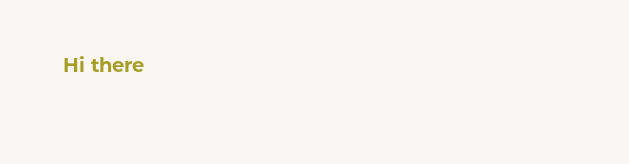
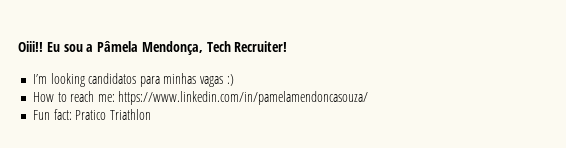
[63,56,144,72] Hi there -> [18,41,288,55] [32,73,234,87] [32,91,369,105] [32,109,151,120] Oiii!! Eu sou a Pâmela Mendonça, Tech Recruiter! // I’m looking candidatos para minhas vagas :) // How to reach me: https://www.linkedin.com/in/pamelamendoncasouza/ // Fun fact: Pratico Triathlon

